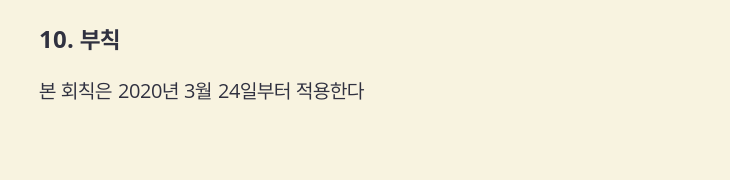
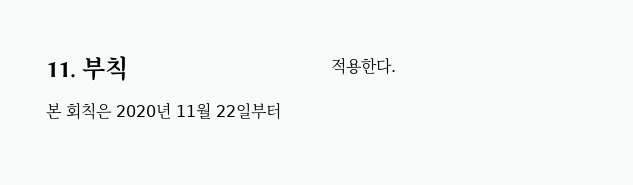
[39,31,74,48] 10. -> [46,62,76,78] 11.
[184,82,365,100] 3월 24일부터 적용한다 -> [176,102,281,120] [331,57,396,75] 11월 22일부터 적용한다.

